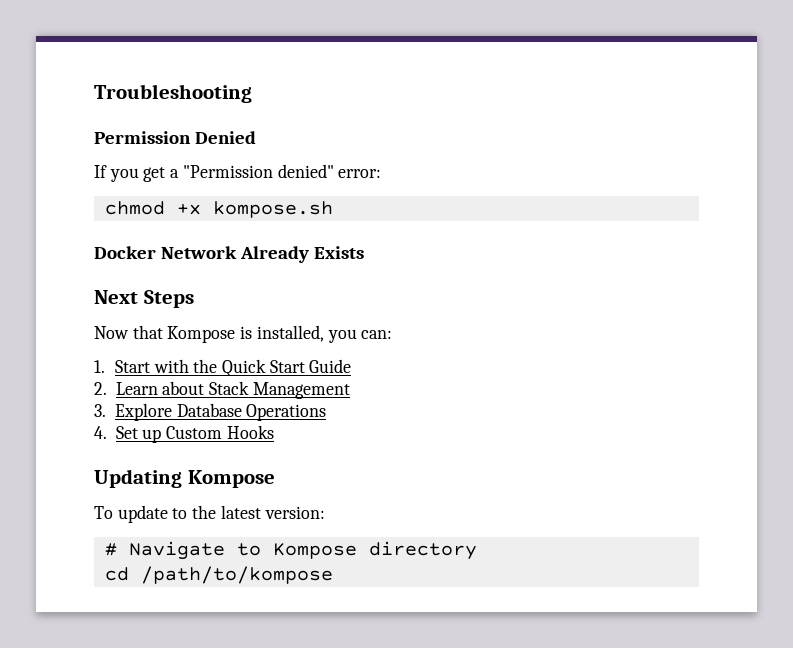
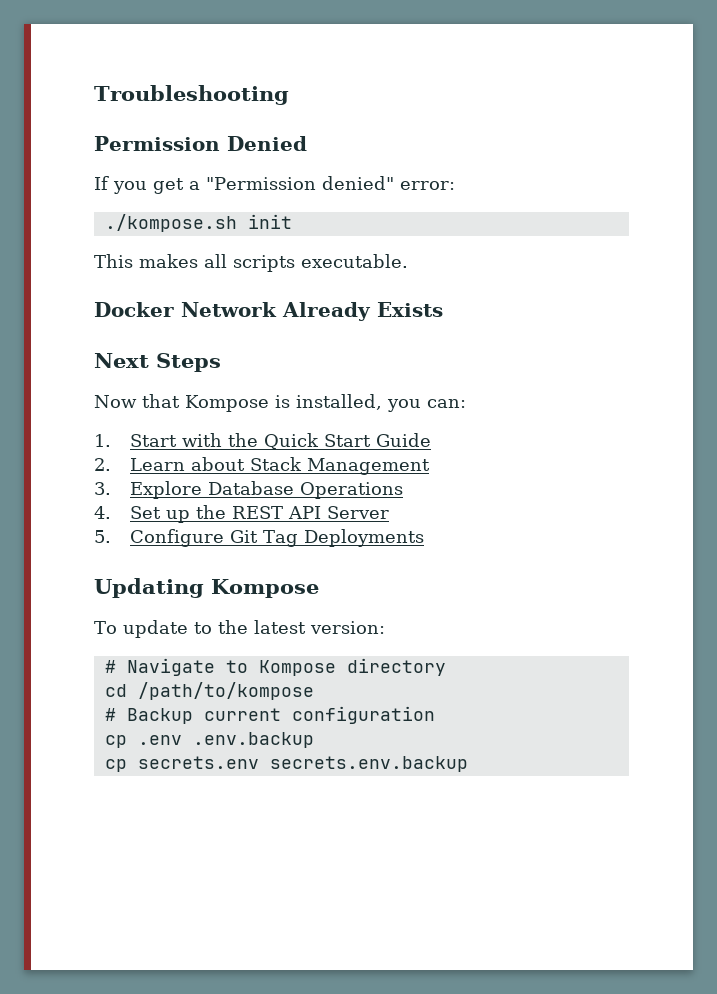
[104,201,333,218] chmod +x kompose.sh -> [104,214,292,232] [94,254,408,272] ./kompose.sh init // This makes all scripts executable.
[166,425,274,439] Custom Hooks -> [195,505,389,519] [94,529,424,547] the REST API Server // 5. Configure Git Tag Deployments
(333, 575) none -> [104,706,435,724] [104,732,314,748] [104,756,468,772] // # Backup current configuration // cp .env .env.backup // cp secrets.env secrets.env.backup

